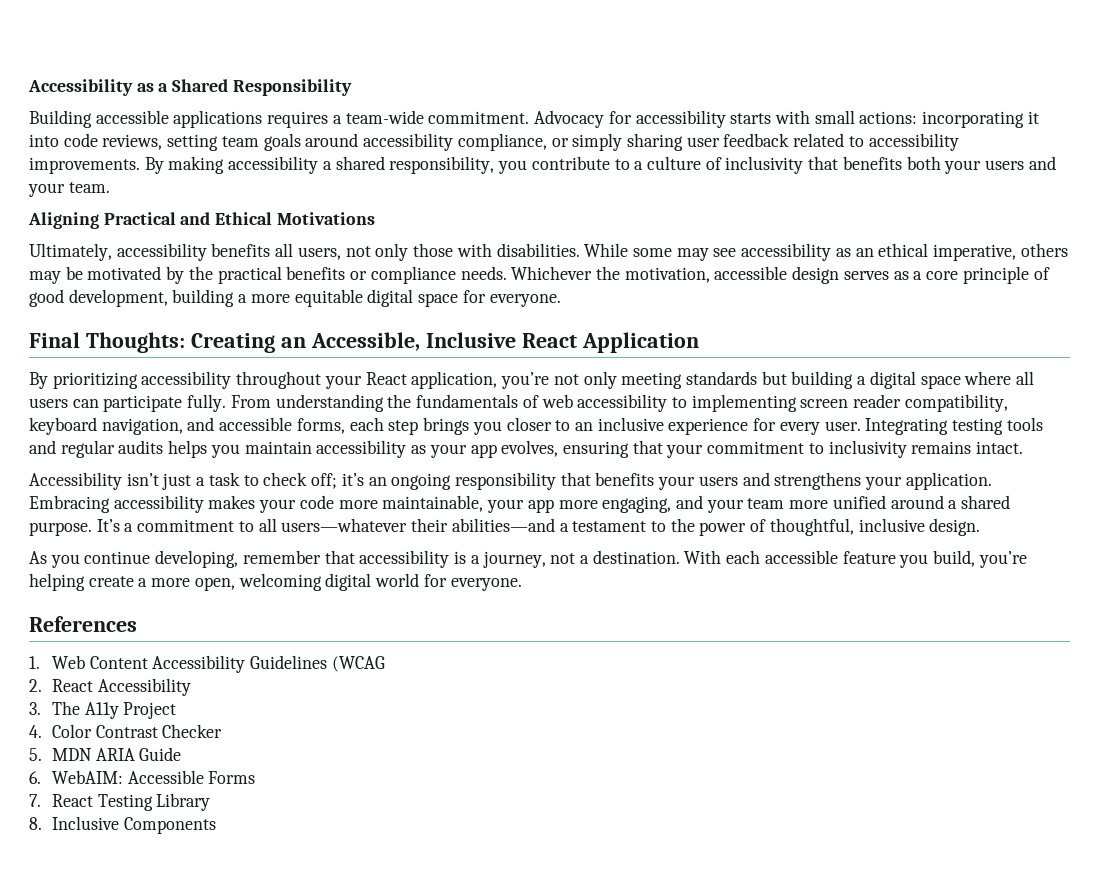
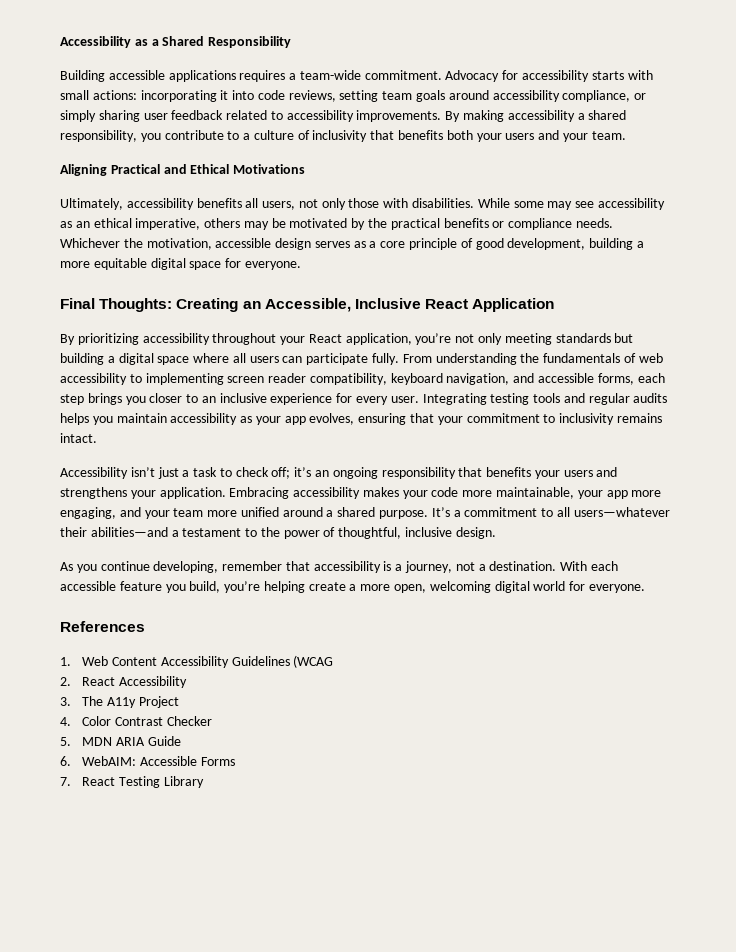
[29,816,216,834] // 8. Inclusive Components -> (204, 782) none

